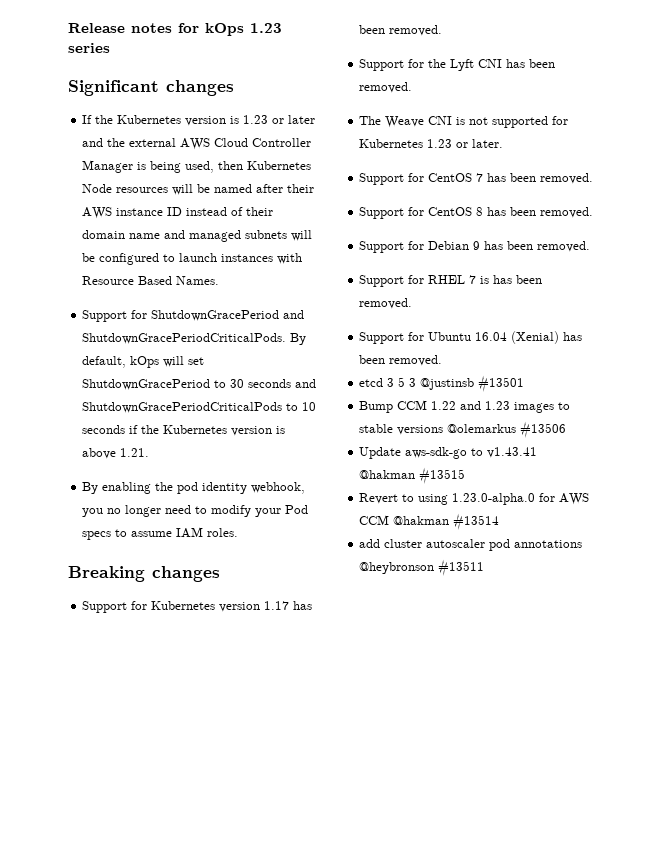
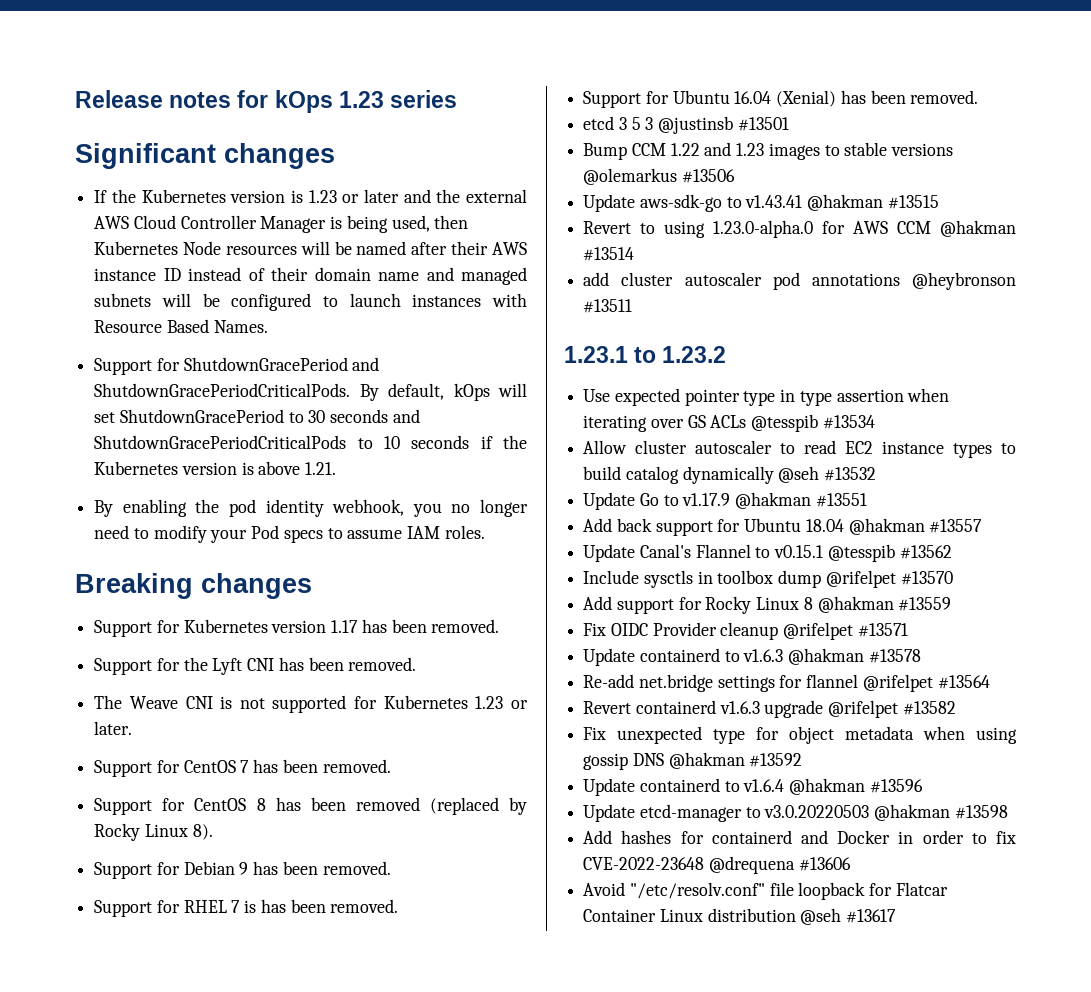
[540,207,594,218] removed. -> [355,797,527,815] [94,823,213,841] removed (replaced by Rocky Linux 8).
(485, 567) none -> [564,346,727,363] [583,388,950,406] [583,414,875,432] [583,440,1016,458] [583,466,877,484] [583,492,867,510] [583,518,983,536] [583,544,952,562] [583,570,953,588] [583,596,952,614] [583,622,908,640] [583,648,921,666] [583,674,990,692] [583,700,956,718] [583,726,1017,744] [583,752,803,770] [583,778,923,796] [583,804,1008,822] [583,830,1017,844] [583,856,851,874] [583,882,948,900] [583,908,897,925] // 1.23.1 to 1.23.2 // Use expected pointer type in type assertion when iterating over GS ACLs @tesspib #13534 // Allow cluster autoscaler to read EC2 instance types to build catalog dynamically @seh #13532 // Update Go to v1.17.9 @hakman #13551 // Add back support for Ubuntu 18.04 @hakman #13557 // Update Canal's Flannel to v0.15.1 @tesspib #13562 // Include sysctls in toolbox dump @rifelpet #13570 // Add support for Rocky Linux 8 @hakman #13559 // Fix OIDC Provider cleanup @rifelpet #13571 // Update containerd to v1.6.3 @hakman #13578 // Re-add net.bridge settings for flannel @rifelpet #13564 // Revert containerd v1.6.3 upgrade @rifelpet #13582 // Fix unexpected type for object metadata when using gossip DNS @hakman #13592 // Update containerd to v1.6.4 @hakman #13596 // Update etcd-manager to v3.0.20220503 @hakman #13598 // Add hashes for containerd and Docker in order to fix CVE-2022-23648 @drequena #13606 // Avoid "/etc/resolv.conf" file loopback for Flatcar Container Linux distribution @seh #13617

